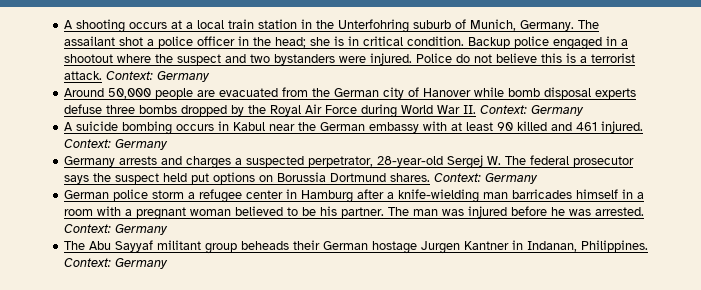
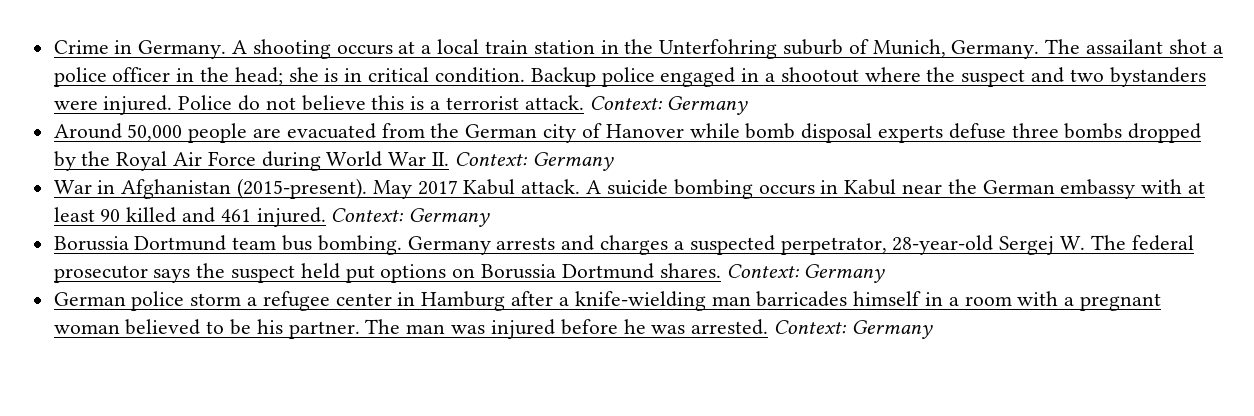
(64, 24) none -> [53,40,227,59] Crime in Germany.
(585, 110) none -> [53,178,581,199] War in Afghanistan (2015-present). May 2017 Kabul attack.
(169, 144) none -> [53,235,402,255] Borussia Dortmund team bus bombing.
[64,240,649,254] [64,258,169,269] // The Abu Sayyaf militant group beheads their German hostage Jurgen Kantner in Indanan, Philippines. Context: Germany -> (933, 329) none

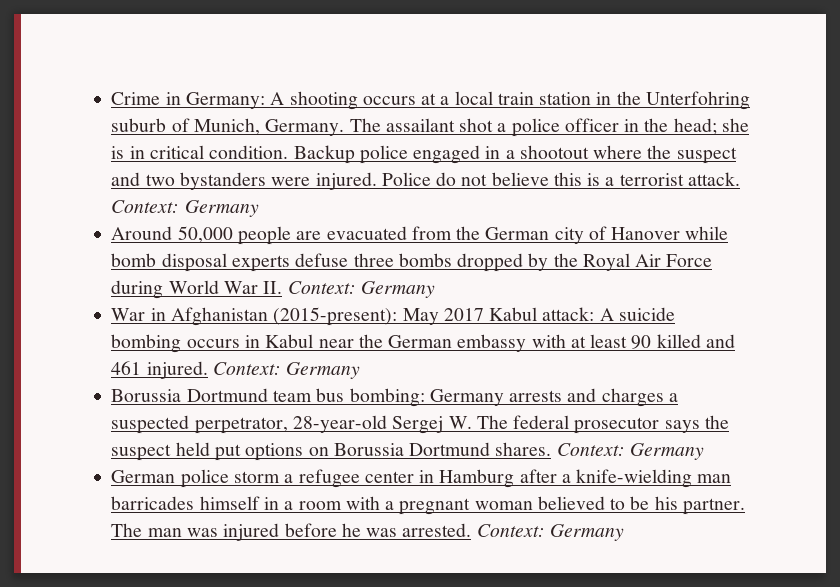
[138,40,227,59] Germany. -> [185,92,265,109] Germany:
[237,178,368,199] (2015-present). -> [273,307,398,326] (2015-present):
[521,179,581,194] attack. -> [542,307,595,321] attack:
[317,235,402,255] bombing. -> [349,388,425,407] bombing:

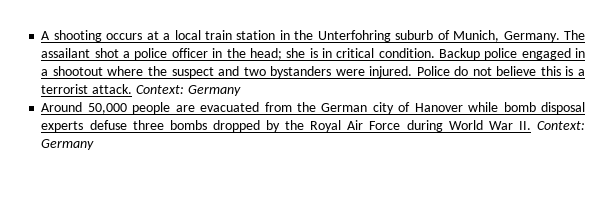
[111,92,265,109] Crime in Germany: -> (41, 35) none
[111,307,675,326] [111,334,735,353] [111,361,361,379] [111,388,678,407] [111,415,729,434] [111,442,704,461] [111,469,732,488] [111,496,745,515] [111,523,624,541] // War in Afghanistan (2015-present): May 2017 Kabul attack: A suicide bombing occurs in Kabul near the German embassy with at least 90 killed and 461 injured. Context: Germany // Borussia Dortmund team bus bombing: Germany arrests and charges a suspected perpetrator, 28-year-old Sergej W. The federal prosecutor says the suspect held put options on Borussia Dortmund shares. Context: Germany // German police storm a refugee center in Hamburg after a knife-wielding man barricades himself in a room with a pregnant woman believed to be his partner. The man was injured before he was arrested. Context: Germany -> (95, 144) none

